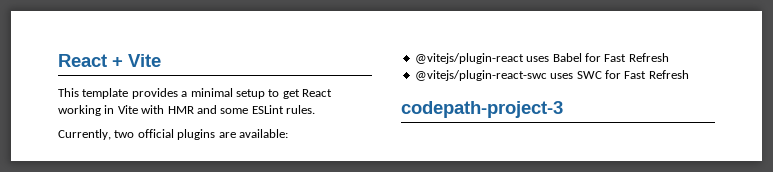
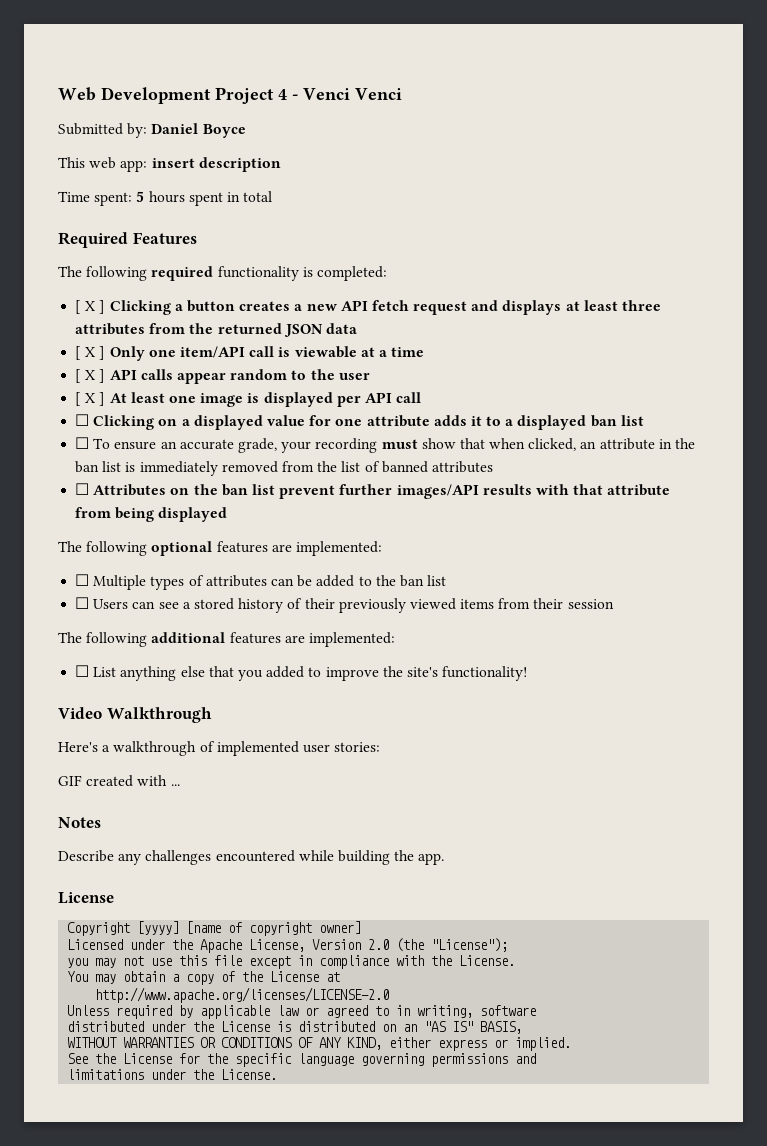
[58,54,161,67] [58,88,332,99] [58,105,315,116] [58,129,288,140] [414,53,669,64] [414,70,689,81] [401,101,563,118] React + Vite // This template provides a minimal setup to get React working in Vite with HMR and some ESLint rules. // Currently, two official plugins are available: // @vitejs/plugin-react uses Babel for Fast Refresh // @vitejs/plugin-react-swc uses SWC for Fast Refresh // codepath-project-3 -> [58,87,402,104] [58,123,246,138] [58,157,281,172] [58,191,273,206] [58,232,197,248] [58,266,387,281] [75,300,662,315] [75,323,357,337] [75,346,425,361] [75,369,370,384] [75,392,422,407] [75,414,644,430] [75,437,696,453] [75,461,493,476] [75,483,671,499] [75,507,228,522] [58,541,382,556] [75,574,447,590] [75,597,614,613] [58,632,395,647] [75,665,528,681] [58,707,212,723] [58,741,381,756] [58,775,180,787] [58,817,101,828] [58,850,445,865] [58,892,114,904] [67,921,362,936] [67,938,509,953] [67,955,516,969] [67,971,341,985] [95,987,390,1003] [67,1005,537,1019] [67,1021,523,1034] [67,1037,572,1051] [67,1053,537,1067] [67,1069,278,1080] Web Development Project 4 - Venci Venci // Submitted by: Daniel Boyce // This web app: insert description // Time spent: 5 hours spent in total // Required Features // The following required functionality is completed: // [ X ] Clicking a button creates a new API fetch request and displays at least three attributes from the returned JSON data // [ X ] Only one item/API call is viewable at a time // [ X ] API calls appear random to the user // [ X ] At least one image is displayed per API call // ☐ Clicking on a displayed value for one attribute adds it to a displayed ban list // ☐ To ensure an accurate grade, your recording must show that when clicked, an attribute in the ban list is immediately removed from the list of banned attributes // ☐ Attributes on the ban list prevent further images/API results with that attribute from being displayed // The following optional features are implemented: // ☐ Multiple types of attributes can be added to the ban list // ☐ Users can see a stored history of their previously viewed items from their session // The following additional features are implemented: // ☐ List anything else that you added to improve the site's functionality! // Video Walkthrough // Here's a walkthrough of implemented user stories: // GIF created with ... // Notes // Describe any challenges encountered while building the app. // License // Copyright [yyyy] [name of copyright owner] // Licensed under the Apache License, Version 2.0 (the "License"); // you may not use this file except in compliance with the License. // You may obtain a copy of the License at // http://www.apache.org/licenses/LICENSE-2.0 // Unless required by applicable law or agreed to in writing, software // distributed under the License is distributed on an "AS IS" BASIS, // WITHOUT WARRANTIES OR CONDITIONS OF ANY KIND, either express or implied. // See the License for the specific language governing permissions and // limitations under the License.

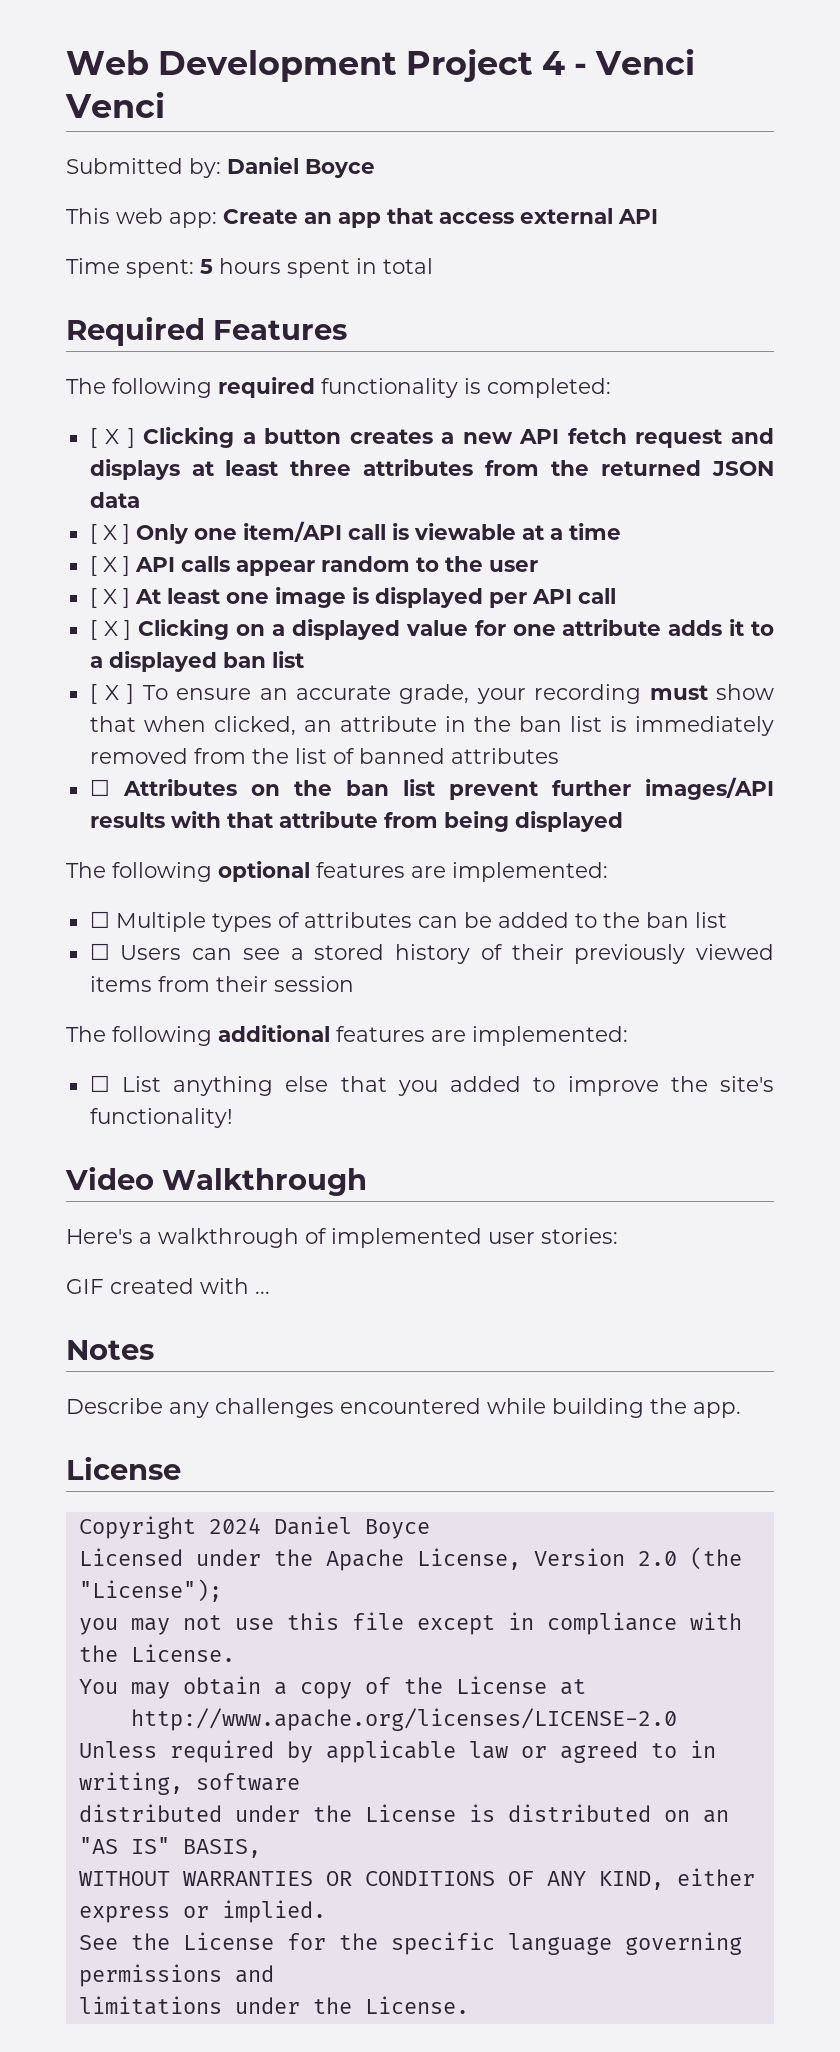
[151,157,281,172] insert description -> [223,208,658,228] Create an app that access external API
[75,414,90,426] ☐ -> [89,620,132,640] [ X ]
[75,437,90,449] ☐ -> [89,684,135,704] [ X ]
[137,921,362,936] [yyyy] [name of copyright owner] -> [208,1516,430,1539] 2024 Daniel Boyce

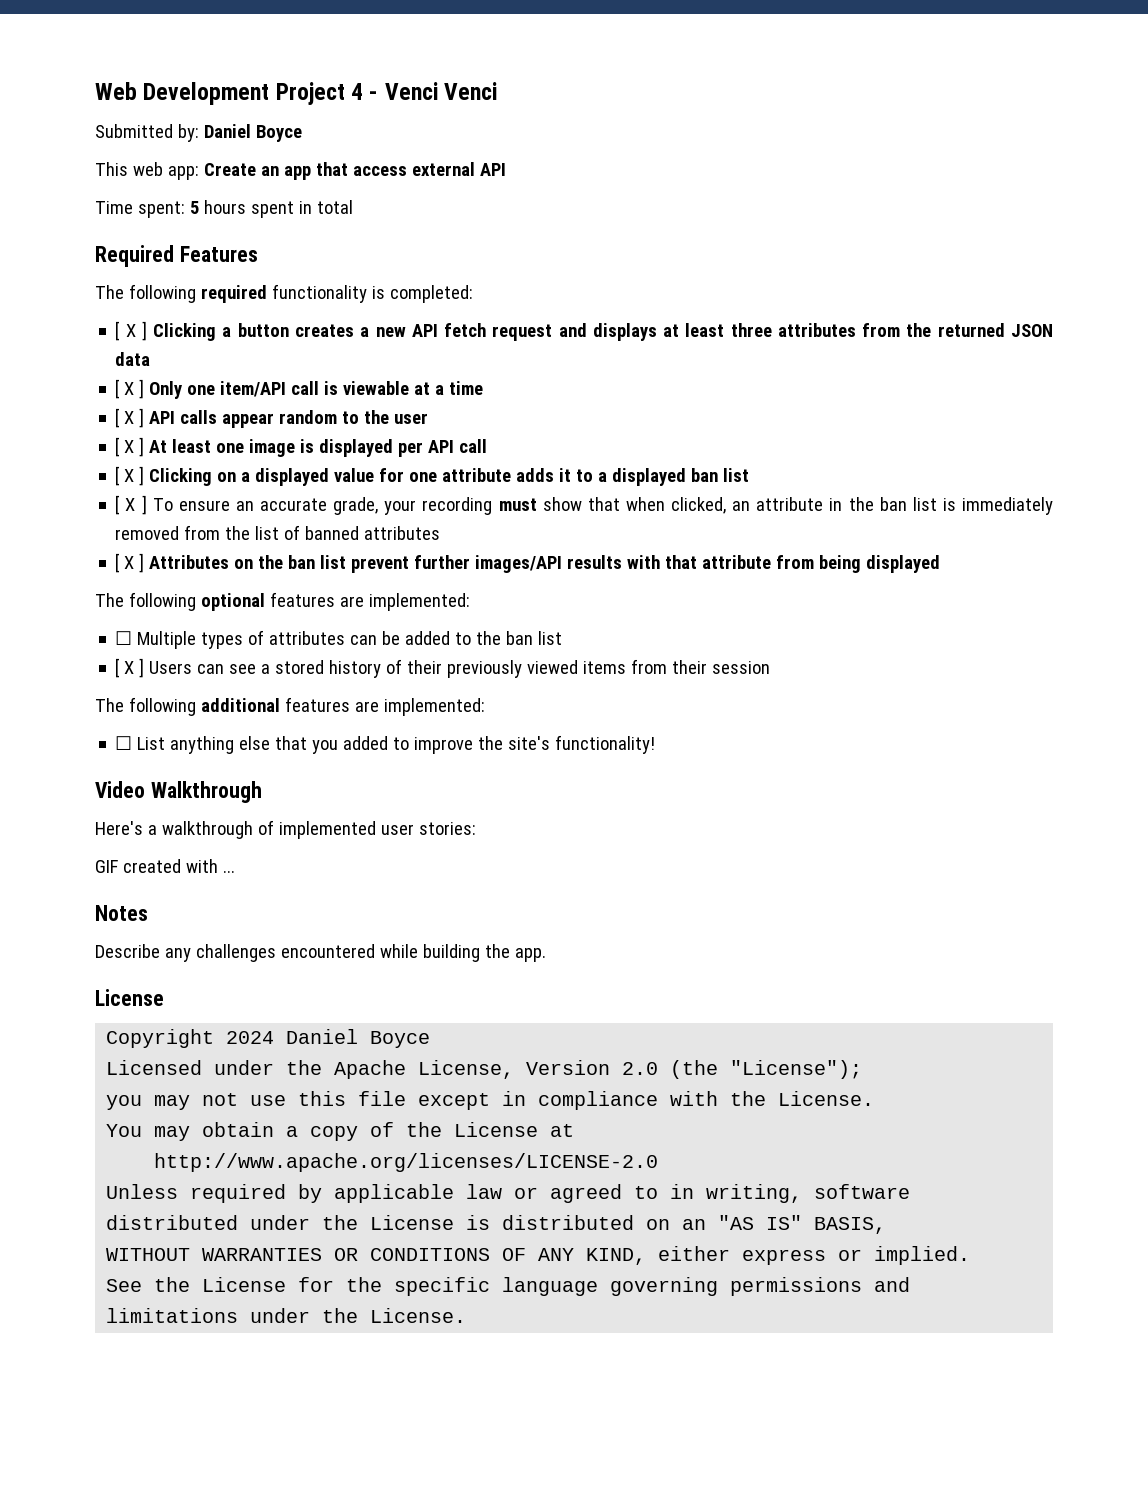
[89,779,110,796] ☐ -> [115,553,145,573] [ X ]
[89,943,110,960] ☐ -> [115,658,145,678] [ X ]

